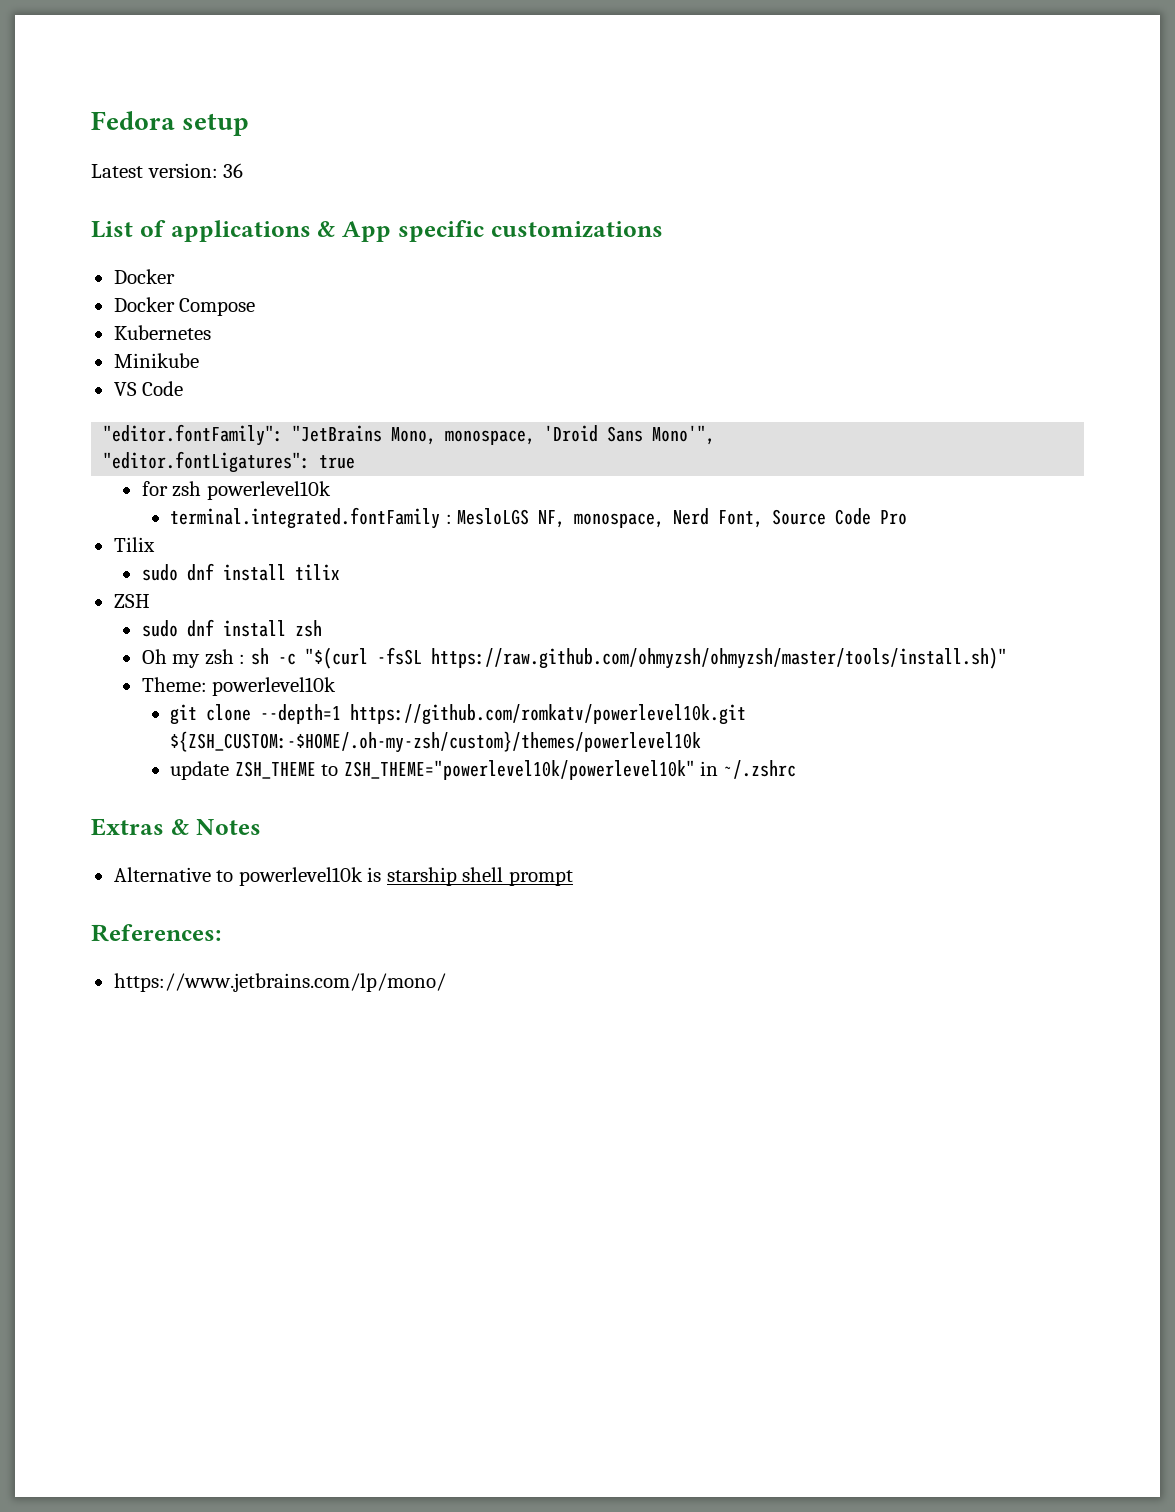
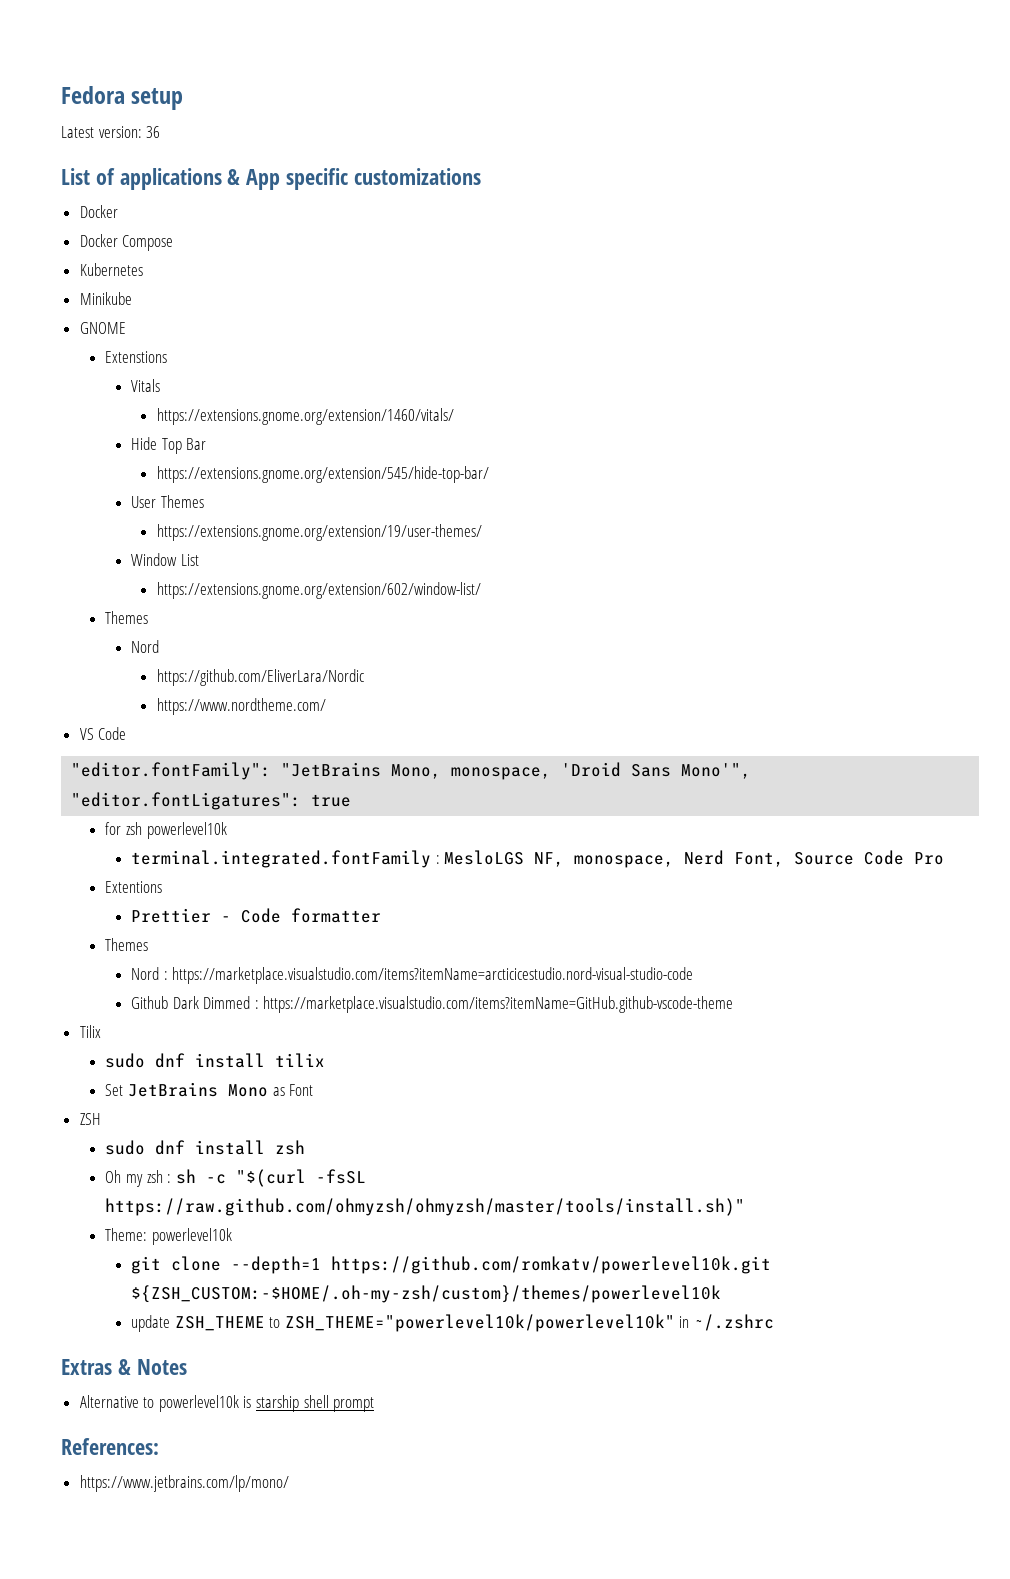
(199, 360) none -> [79,322,126,334] [105,351,168,363] [130,379,160,392] [156,408,454,425] [130,437,207,454] [156,466,489,483] [130,495,204,508] [156,524,482,541] [130,553,199,566] [156,582,481,599] [105,611,149,624] [130,640,159,653] [156,669,364,686] [156,698,326,715] // GNOME // Extenstions // Vitals // https://extensions.gnome.org/extension/1460/vitals/ // Hide Top Bar // https://extensions.gnome.org/extension/545/hide-top-bar/ // User Themes // https://extensions.gnome.org/extension/19/user-themes/ // Window List // https://extensions.gnome.org/extension/602/window-list/ // Themes // Nord // https://github.com/EliverLara/Nordic // https://www.nordtheme.com/
(908, 517) none -> [105,881,163,893] [130,908,381,923] [105,938,149,951] [130,967,694,984] [130,996,734,1013] // Extentions // Prettier - Code formatter // Themes // Nord : https://marketplace.visualstudio.com/items?itemName=arcticicestudio.nord-visual-studio-code // Github Dark Dimmed : https://marketplace.visualstudio.com/items?itemName=GitHub.github-vscode-theme
(340, 572) none -> [105,1082,314,1097] // Set JetBrains Mono as Font

